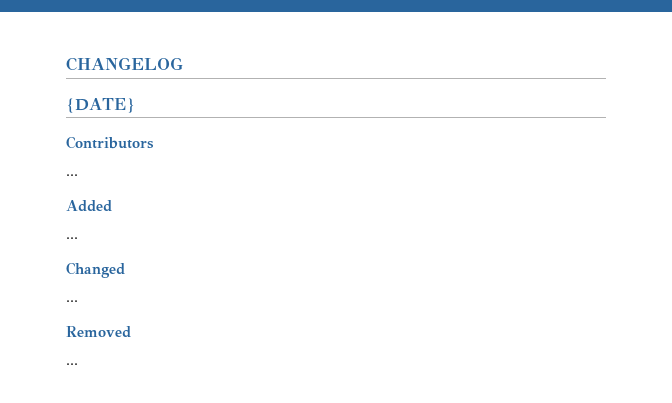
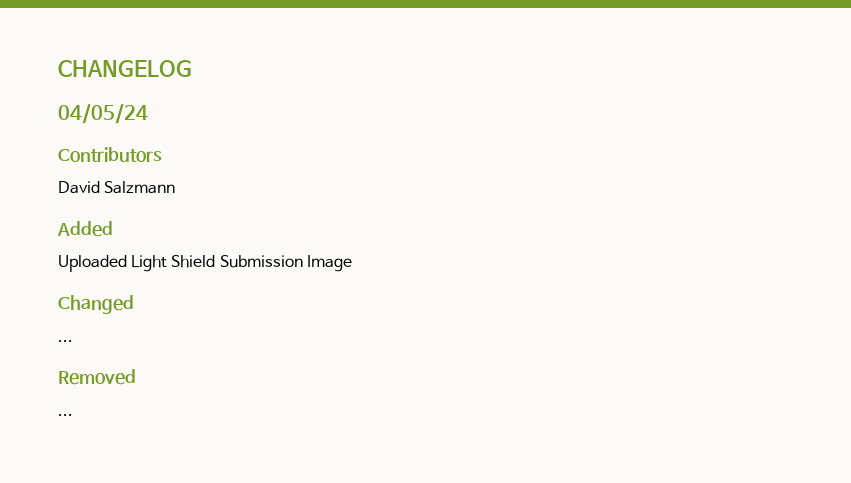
[66,98,135,113] {DATE} -> [58,104,148,124] 04/05/24
[66,174,78,176] ... -> [58,181,176,194] David Salzmann
[66,237,78,239] ... -> [58,255,352,272] Uploaded Light Shield Submission Image

